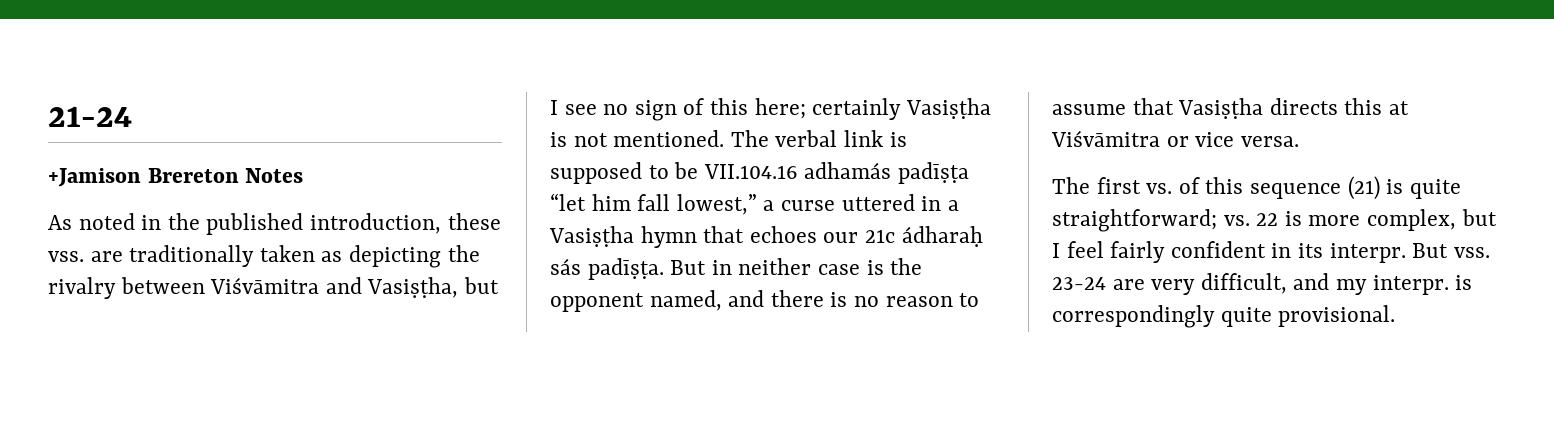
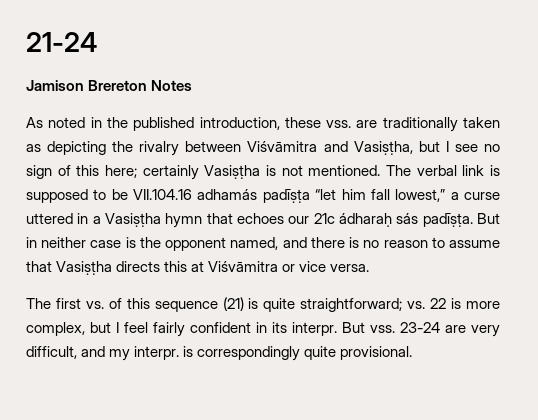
[48,168,141,187] +Jamison -> [26,80,84,91] Jamison

